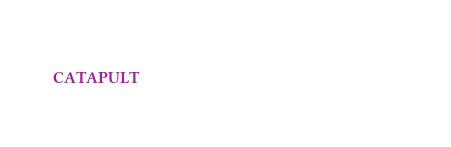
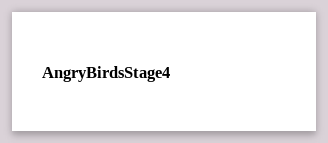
[53,71,140,84] CATAPULT -> [42,66,170,82] AngryBirdsStage4

